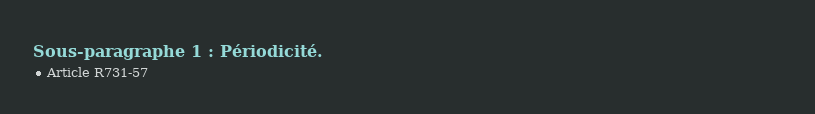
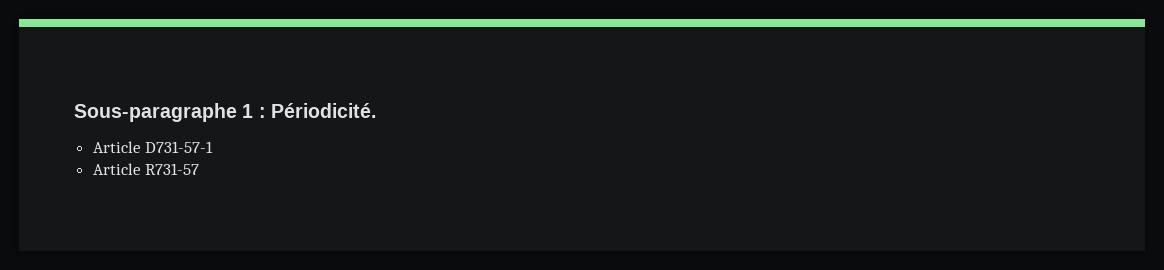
(323, 50) none -> [92,141,214,153] // Article D731-57-1

